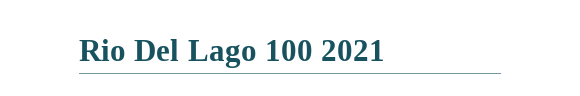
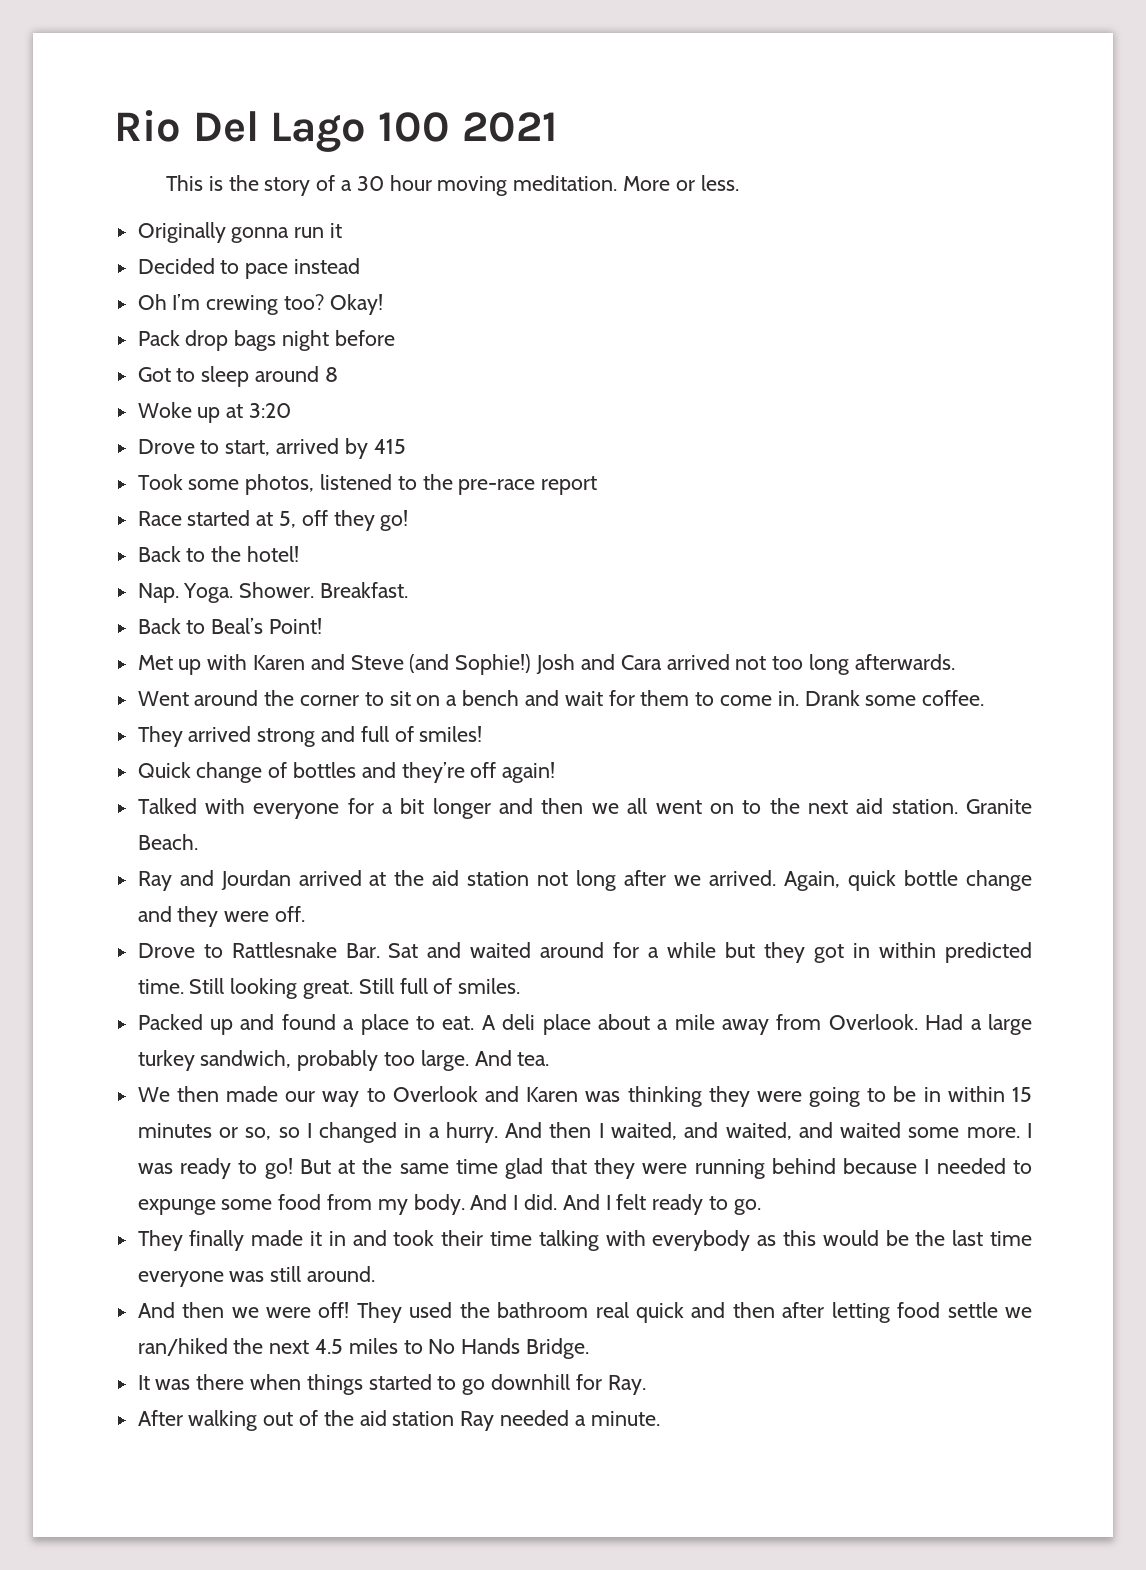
(386, 50) none -> [165,175,739,196] [137,222,343,243] [137,258,361,279] [137,294,383,315] [137,330,395,351] [137,366,338,387] [137,402,292,423] [137,438,406,459] [137,474,598,495] [137,510,409,531] [137,546,300,562] [137,582,409,603] [137,618,323,634] [137,654,955,675] [137,690,985,706] [137,726,483,747] [137,762,556,783] [137,798,1032,819] [137,834,198,850] [137,870,1033,891] [137,906,306,927] [137,942,1033,963] [137,978,521,999] [137,1014,1033,1035] [137,1050,550,1071] [137,1086,1033,1107] [137,1122,1032,1143] [137,1158,1032,1179] [137,1194,761,1215] [137,1230,1032,1251] [137,1266,376,1287] [137,1302,1033,1323] [137,1338,590,1359] [137,1374,646,1395] [137,1410,660,1431] // This is the story of a 30 hour moving meditation. More or less. // Originally gonna run it // Decided to pace instead // Oh I’m crewing too? Okay! // Pack drop bags night before // Got to sleep around 8 // Woke up at 3:20 // Drove to start, arrived by 415 // Took some photos, listened to the pre-race report // Race started at 5, off they go! // Back to the hotel! // Nap. Yoga. Shower. Breakfast. // Back to Beal’s Point! // Met up with Karen and Steve (and Sophie!) Josh and Cara arrived not too long afterwards. // Went around the corner to sit on a bench and wait for them to come in. Drank some coffee. // They arrived strong and full of smiles! // Quick change of bottles and they’re off again! // Talked with everyone for a bit longer and then we all went on to the next aid station. Granite Beach. // Ray and Jourdan arrived at the aid station not long after we arrived. Again, quick bottle change and they were off. // Drove to Rattlesnake Bar. Sat and waited around for a while but they got in within predicted time. Still looking great. Still full of smiles. // Packed up and found a place to eat. A deli place about a mile away from Overlook. Had a large turkey sandwich, probably too large. And tea. // We then made our way to Overlook and Karen was thinking they were going to be in within 15 minutes or so, so I changed in a hurry. And then I waited, and waited, and waited some more. I was ready to go! But at the same time glad that they were running behind because I needed to expunge some food from my body. And I did. And I felt ready to go. // They finally made it in and took their time talking with everybody as this would be the last time everyone was still around. // And then we were off! They used the bathroom real quick and then after letting food settle we ran/hiked the next 4.5 miles to No Hands Bridge. // It was there when things started to go downhill for Ray. // After walking out of the aid station Ray needed a minute.

